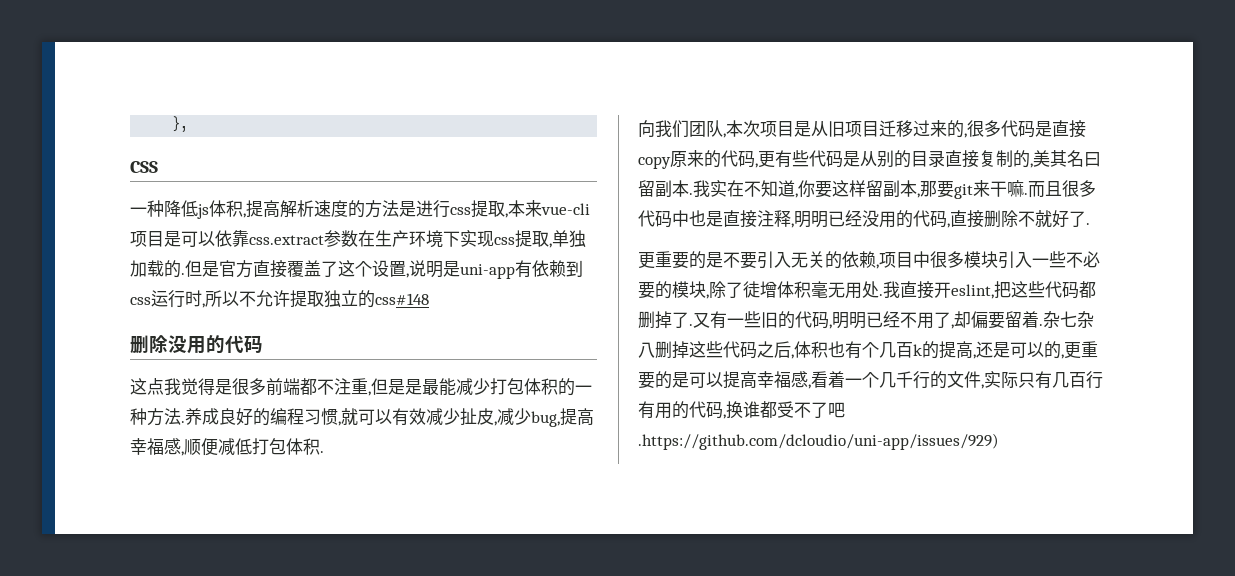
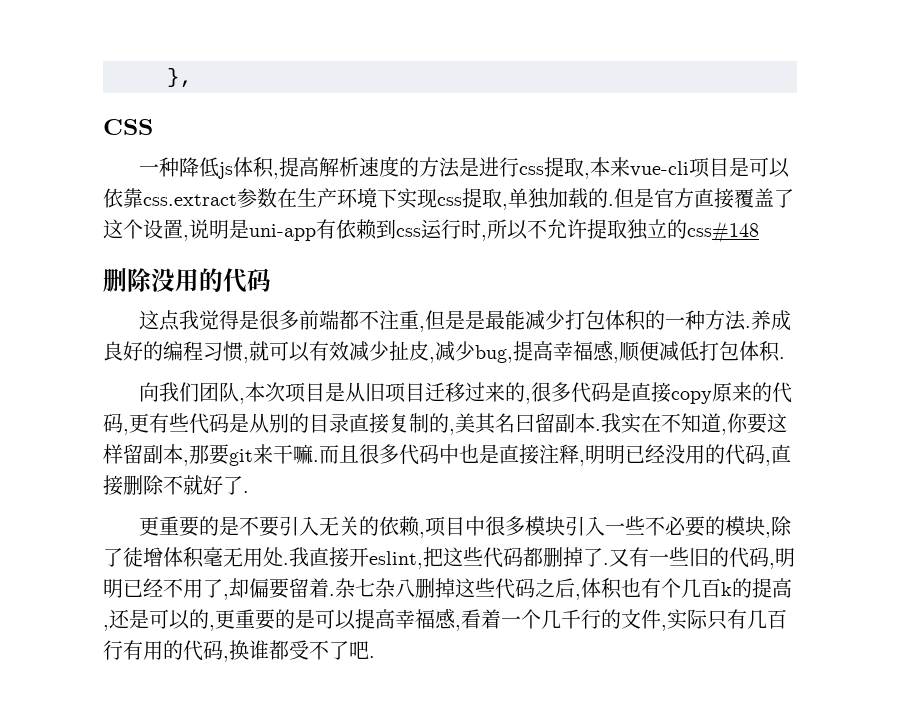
[638,433,999,450] .https://github.com/dcloudio/uni-app/issues/929) -> [369,656,375,658] .

